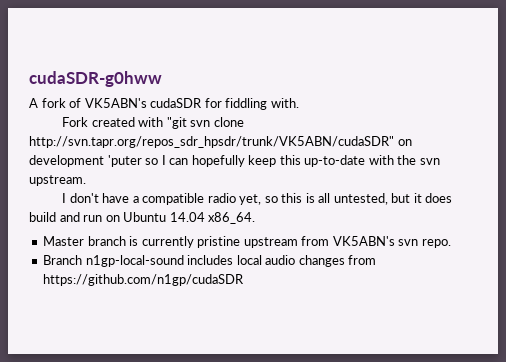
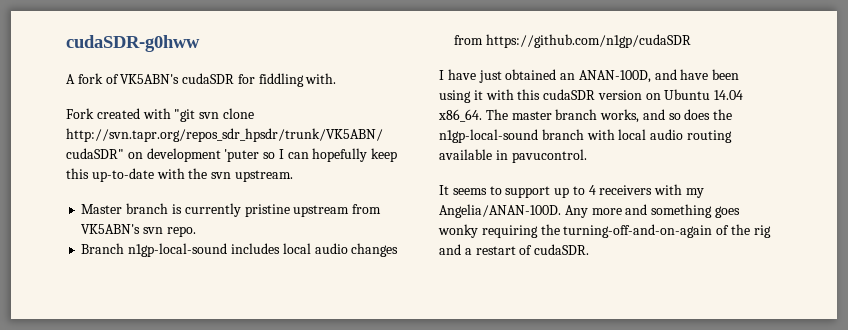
[62,193,453,205] [29,212,256,224] // I don't have a compatible radio yet, so this is all untested, but it does build and run on Ubuntu 14.04 x86_64. -> (293, 176) none
(245, 280) none -> [439,69,740,83] [439,89,744,103] [438,109,733,123] [439,129,732,143] [439,149,587,163] [439,184,705,198] [439,204,740,218] [438,224,771,238] [439,244,590,255] // I have just obtained an ANAN-100D, and have been using it with this cudaSDR version on Ubuntu 14.04 x86_64. The master branch works, and so does the n1gp-local-sound branch with local audio routing available in pavucontrol. // It seems to support up to 4 receivers with my Angelia/ANAN-100D. Any more and something goes wonky requiring the turning-off-and-on-again of the rig and a restart of cudaSDR.

